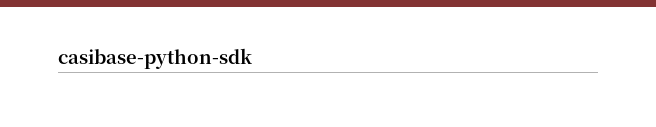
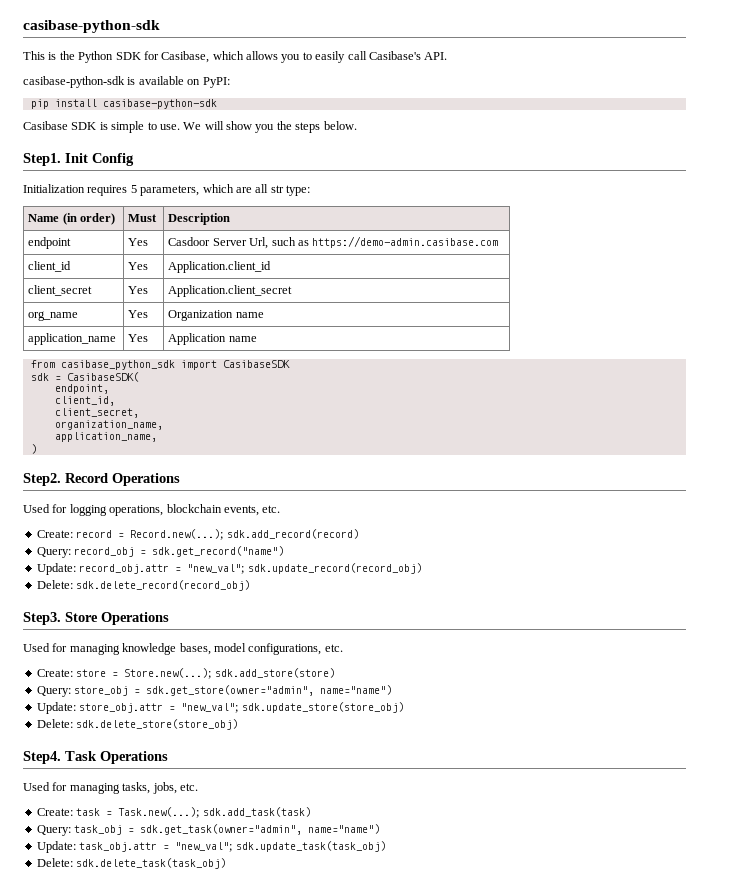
[58,48,252,69] casibase-python-sdk -> [23,20,160,33] [23,51,448,63] [23,76,230,88] [30,99,217,109] [23,121,357,133] [23,153,134,166] [23,184,310,196] [28,213,116,225] [128,214,158,222] [168,213,231,225] [28,237,72,249] [128,238,149,246] [168,236,499,249] [28,261,72,272] [128,262,149,270] [168,261,272,273] [28,285,93,296] [128,286,149,294] [168,285,293,297] [28,311,79,321] [128,310,149,318] [168,310,264,321] [28,333,117,345] [128,334,149,342] [168,333,257,345] [30,360,290,370] [30,372,139,382] [54,384,109,394] [54,396,115,406] [54,408,139,418] [54,420,163,430] [54,432,157,442] [30,444,37,454] [23,473,180,486] [23,504,281,516] [36,529,359,540] [36,546,285,558] [36,563,422,575] [36,580,251,591] [23,612,169,625] [23,643,343,655] [36,668,335,679] [36,685,393,697] [36,702,404,714] [36,719,239,730] [23,751,168,764] [23,782,198,794] [36,807,311,818] [36,824,381,836] [36,841,386,853] [36,858,227,869] casibase-python-sdk // This is the Python SDK for Casibase, which allows you to easily call Casibase's API. // casibase-python-sdk is available on PyPI: // pip install casibase-python-sdk // Casibase SDK is simple to use. We will show you the steps below. // Step1. Init Config // Initialization requires 5 parameters, which are all str type: // Name (in order) | Must | Description // endpoint | Yes | Casdoor Server Url, such as https://demo-admin.casibase.com // client_id | Yes | Application.client_id // client_secret | Yes | Application.client_secret // org_name | Yes | Organization name // application_name | Yes | Application name // from casibase_python_sdk import CasibaseSDK // sdk = CasibaseSDK( // endpoint, // client_id, // client_secret, // organization_name, // application_name, // ) // Step2. Record Operations // Used for logging operations, blockchain events, etc. // Create: record = Record.new(...); sdk.add_record(record) // Query: record_obj = sdk.get_record("name") // Update: record_obj.attr = "new_val"; sdk.update_record(record_obj) // Delete: sdk.delete_record(record_obj) // Step3. Store Operations // Used for managing knowledge bases, model configurations, etc. // Create: store = Store.new(...); sdk.add_store(store) // Query: store_obj = sdk.get_store(owner="admin", name="name") // Update: store_obj.attr = "new_val"; sdk.update_store(store_obj) // Delete: sdk.delete_store(store_obj) // Step4. Task Operations // Used for managing tasks, jobs, etc. // Create: task = Task.new(...); sdk.add_task(task) // Query: task_obj = sdk.get_task(owner="admin", name="name") // Update: task_obj.attr = "new_val"; sdk.update_task(task_obj) // Delete: sdk.delete_task(task_obj)

